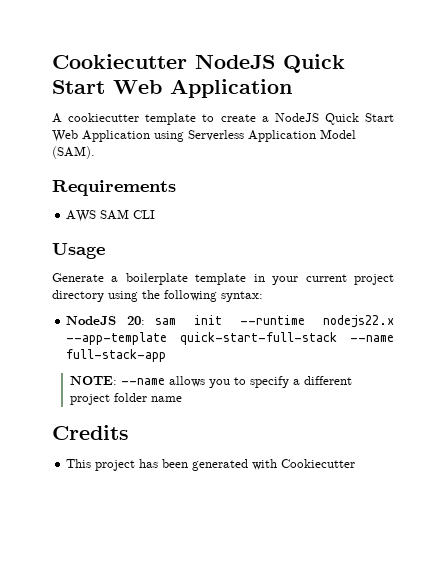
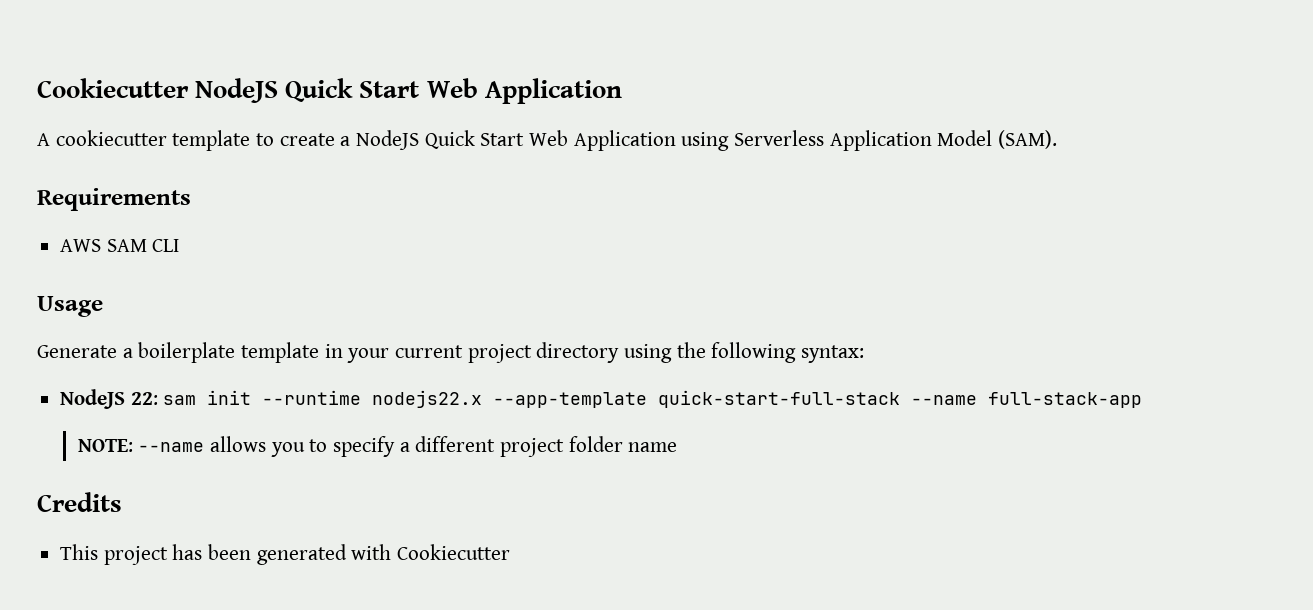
[126,316,145,325] 20: -> [130,392,158,405] 22:

